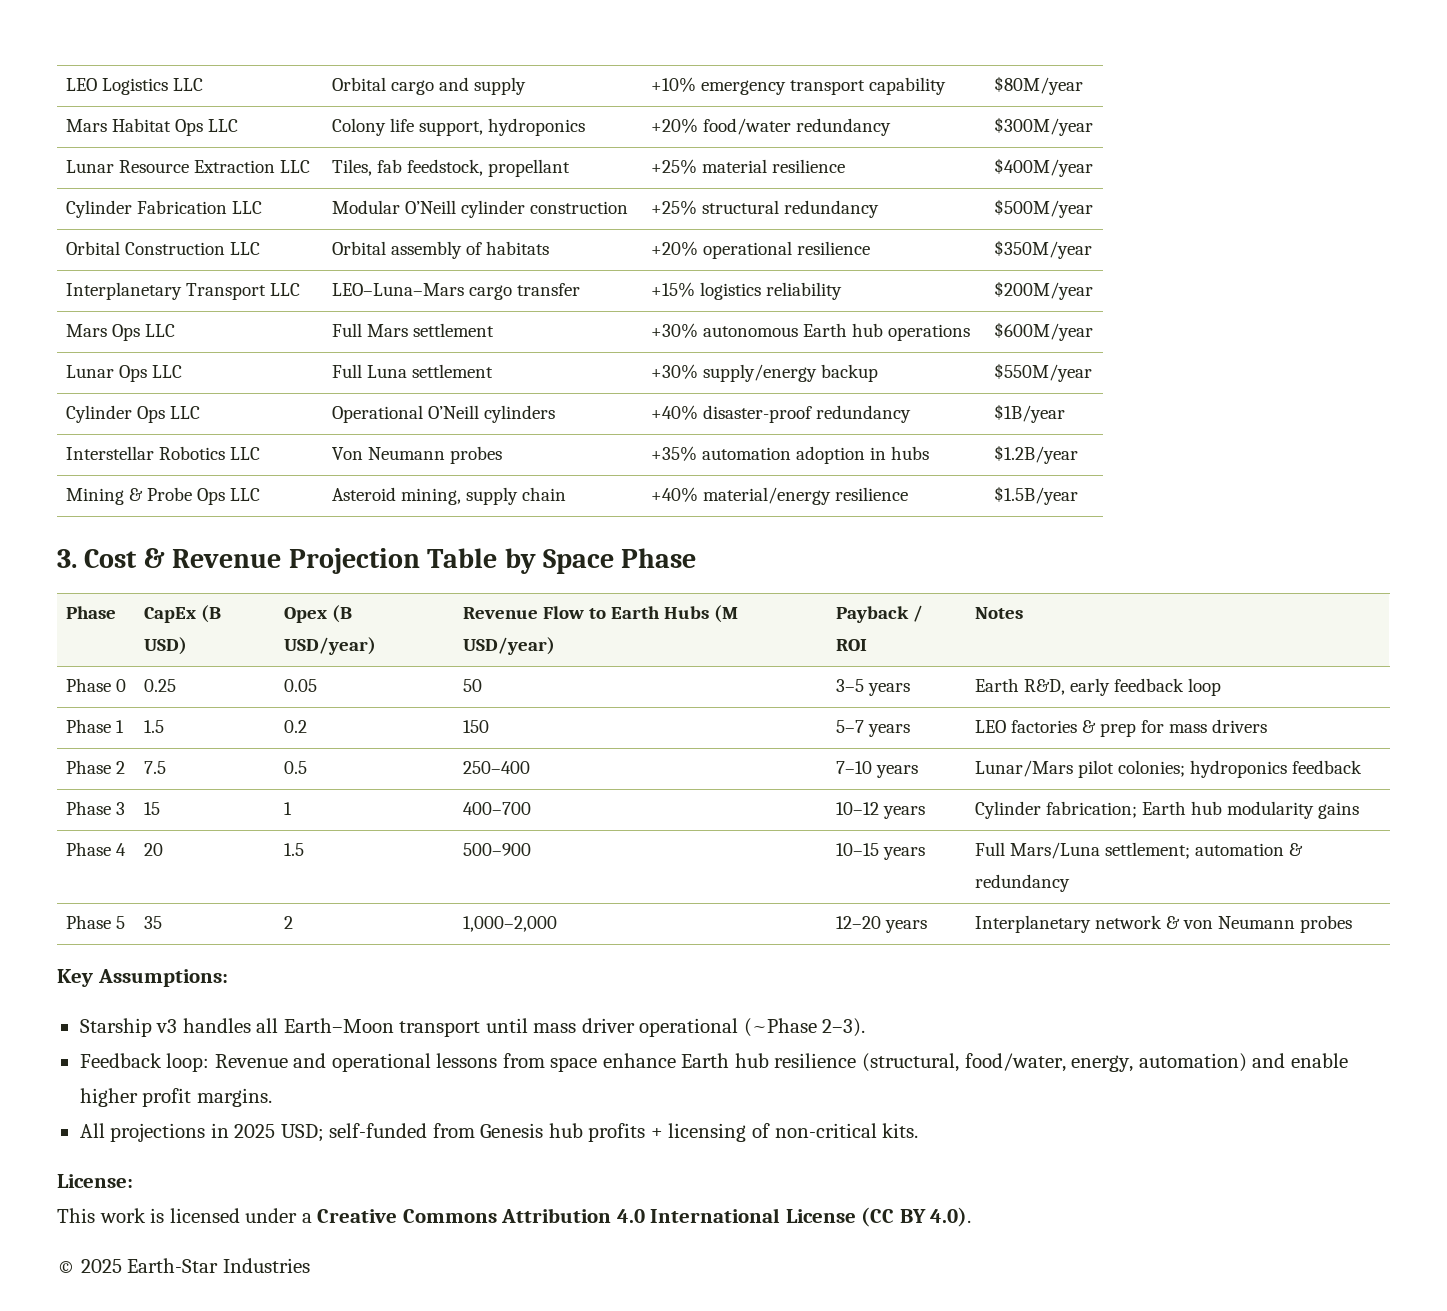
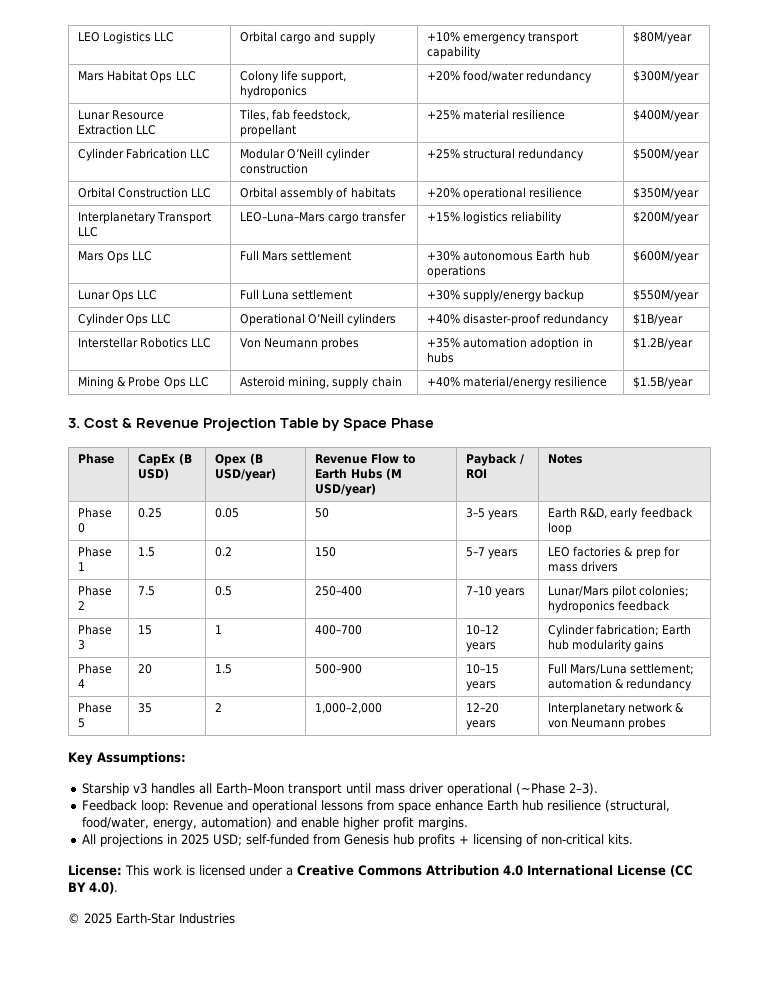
(133, 1181) // -> (122, 870) none

